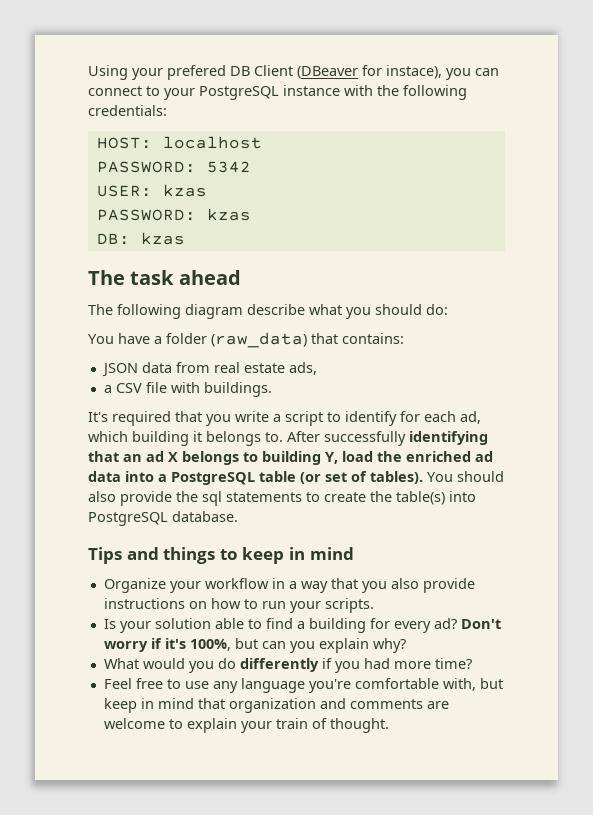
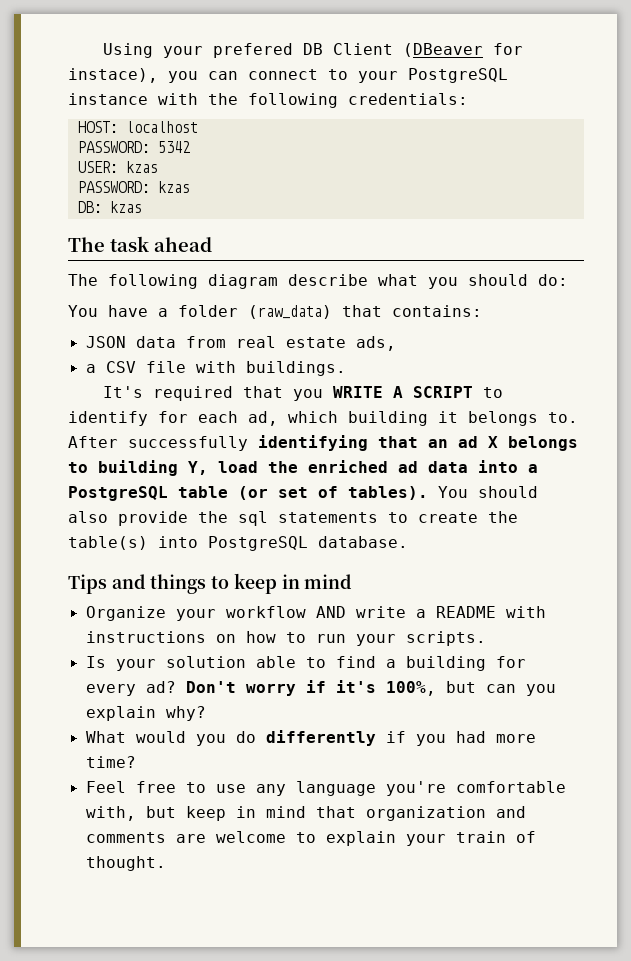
[235,411,323,426] write a script -> [332,386,473,398] WRITE A SCRIPT
[271,578,475,593] in a way that you also provide -> [315,606,546,618] AND write a README with

